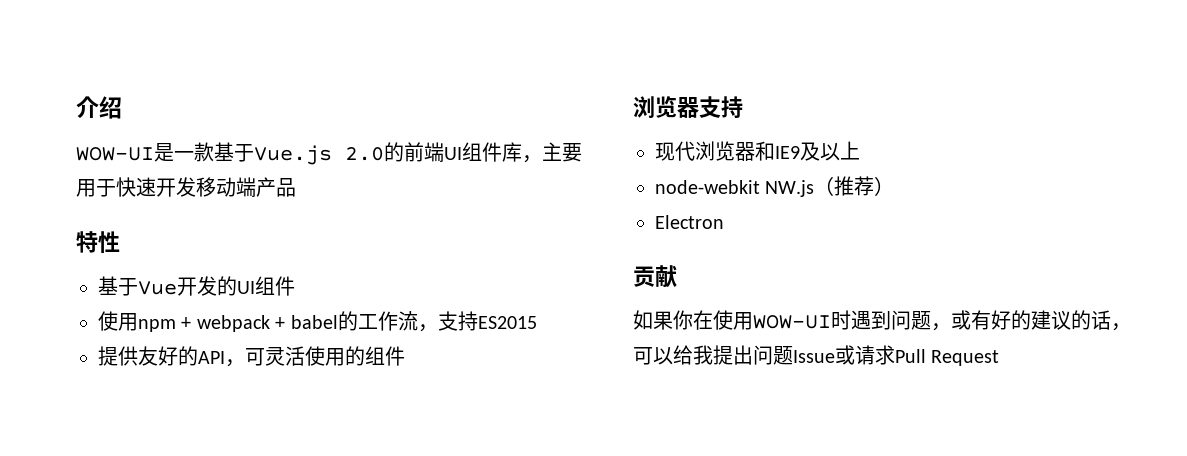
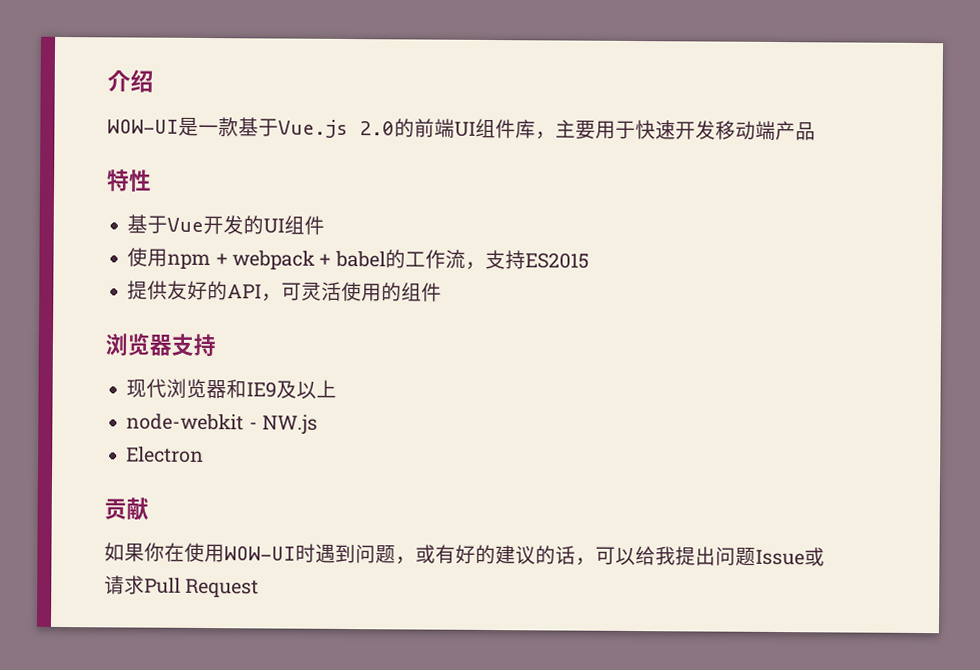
(760, 187) none -> [248,422,258,430] -
[814,176,895,196] （推荐） -> (318, 424) none

